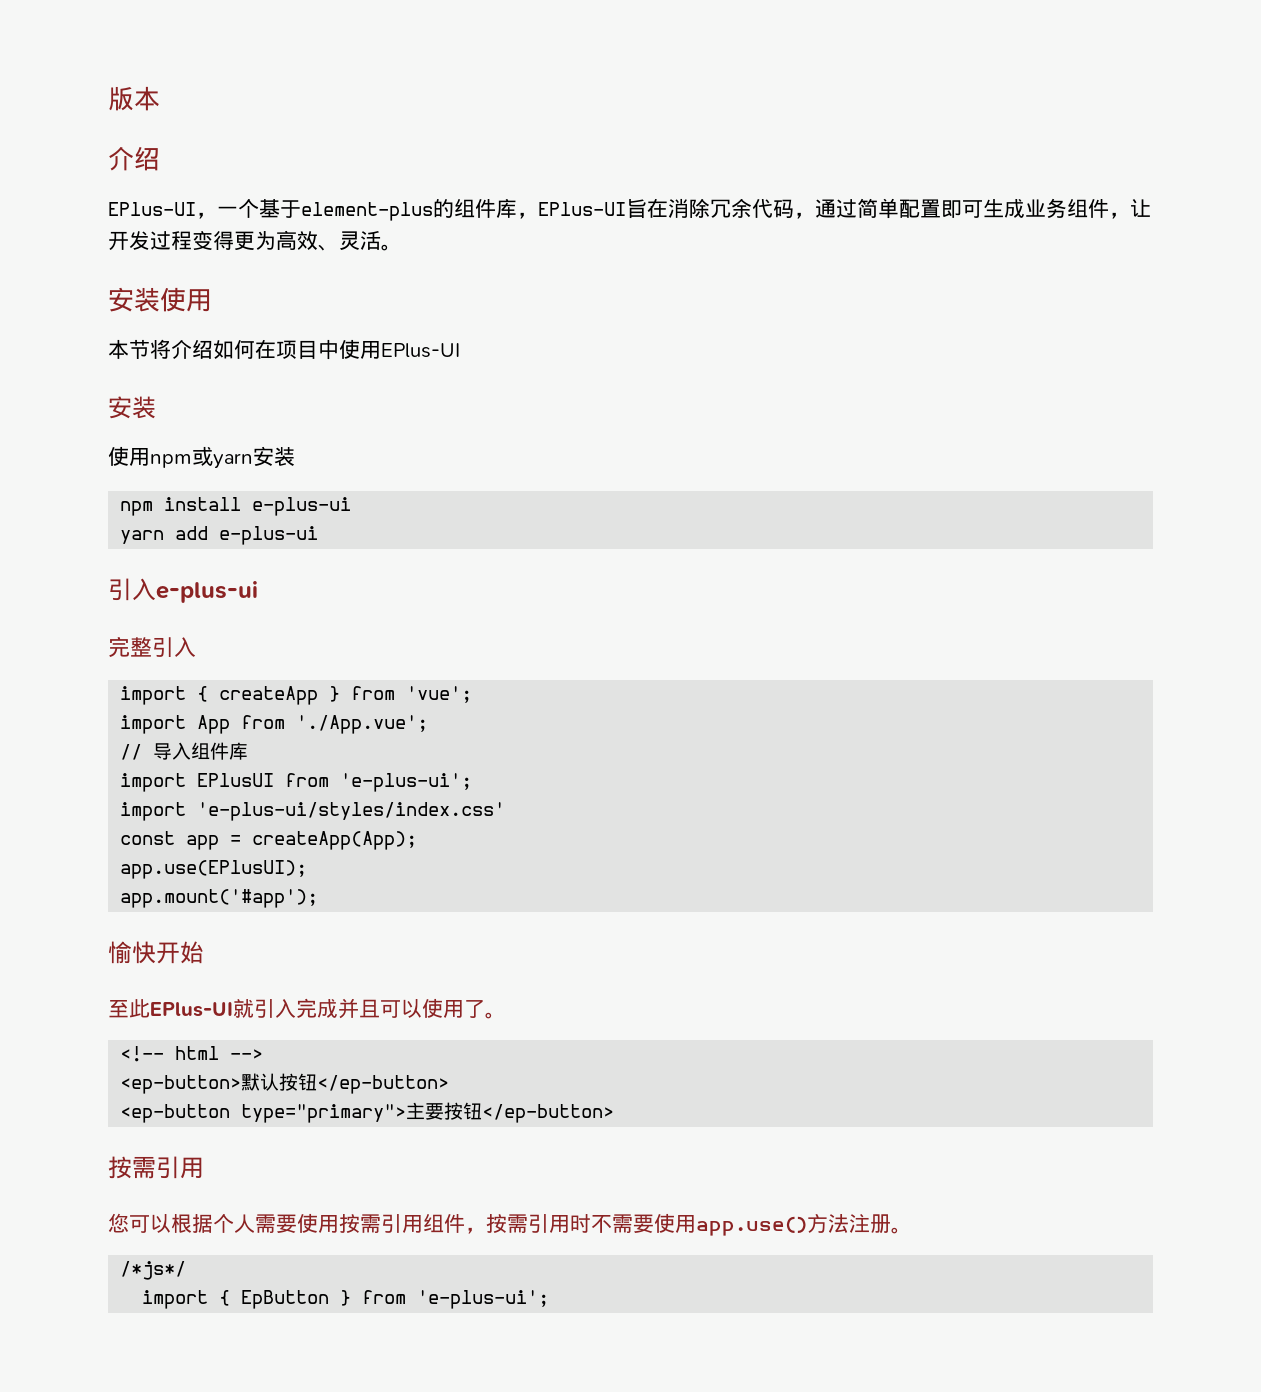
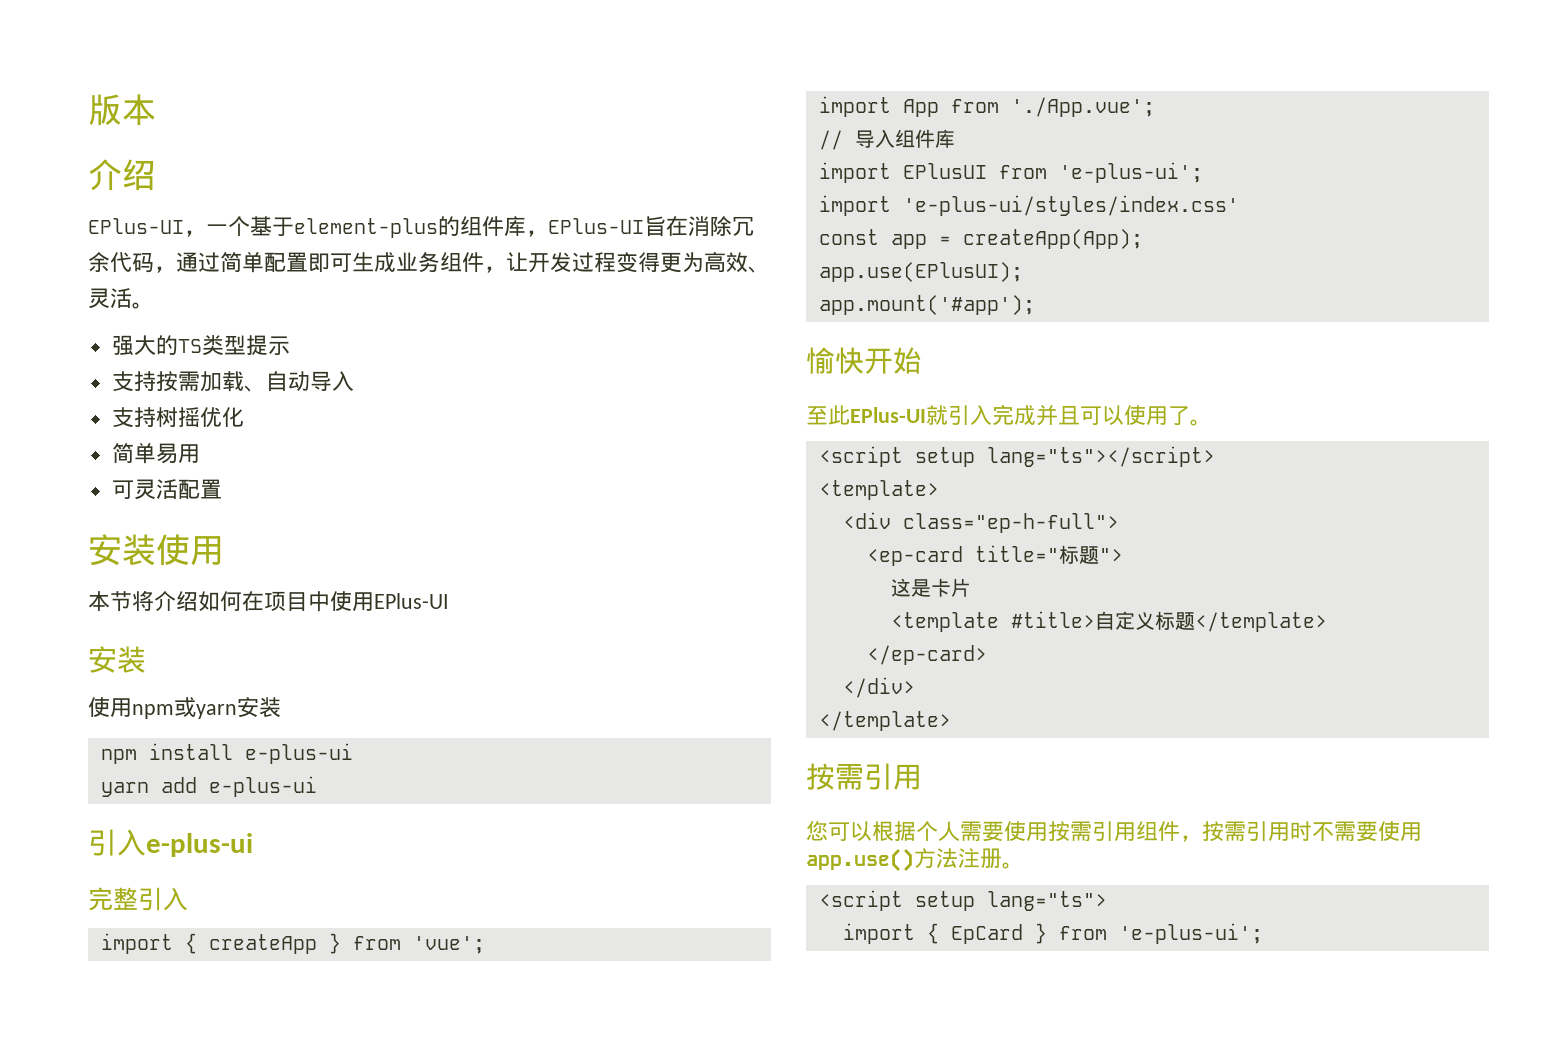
(402, 247) none -> [111,335,290,356] [111,371,354,392] [111,407,244,428] [111,443,200,464] [111,479,222,500] // 强大的TS类型提示 // 支持按需加载、自动导入 // 支持树摇优化 // 简单易用 // 可灵活配置
[120,1046,264,1062] [120,1073,450,1094] [120,1102,615,1123] <!-- html --> // <ep-button>默认按钮</ep-button> // <ep-button type="primary">主要按钮</ep-button> -> [818,446,1215,467] [818,480,939,500] [842,512,1119,533] [866,545,1123,566] [890,578,971,597] [890,611,1327,632] [866,645,987,665] [842,677,915,698] [818,711,951,731] <script setup lang="ts"></script> // <template> // <div class="ep-h-full"> // <ep-card title="标题"> // 这是卡片 // <template #title>自定义标题</template> // </ep-card> // </div> // </template>
[120,1261,187,1280] [142,1290,330,1309] /*js*/ // import { EpButton -> [818,890,1107,911] [842,923,1023,944] <script setup lang="ts"> // import { EpCard

